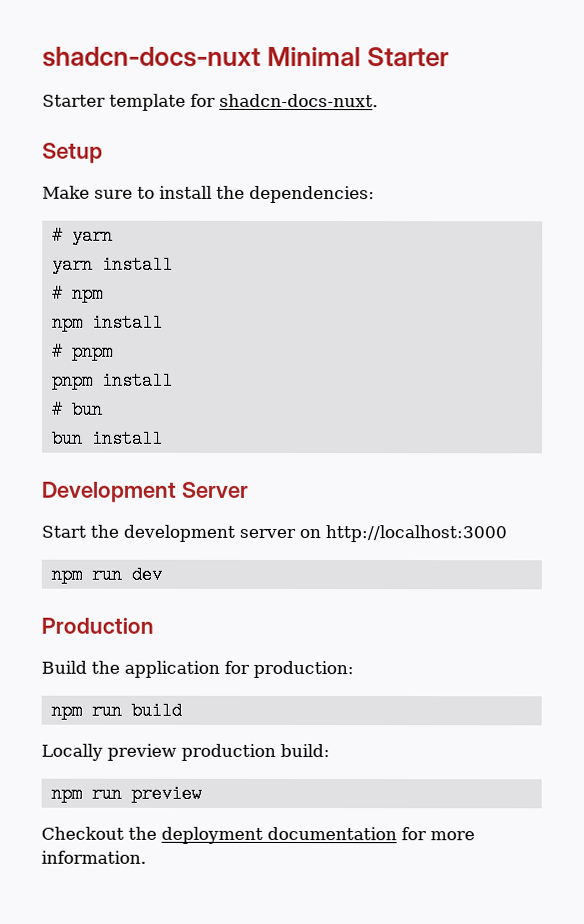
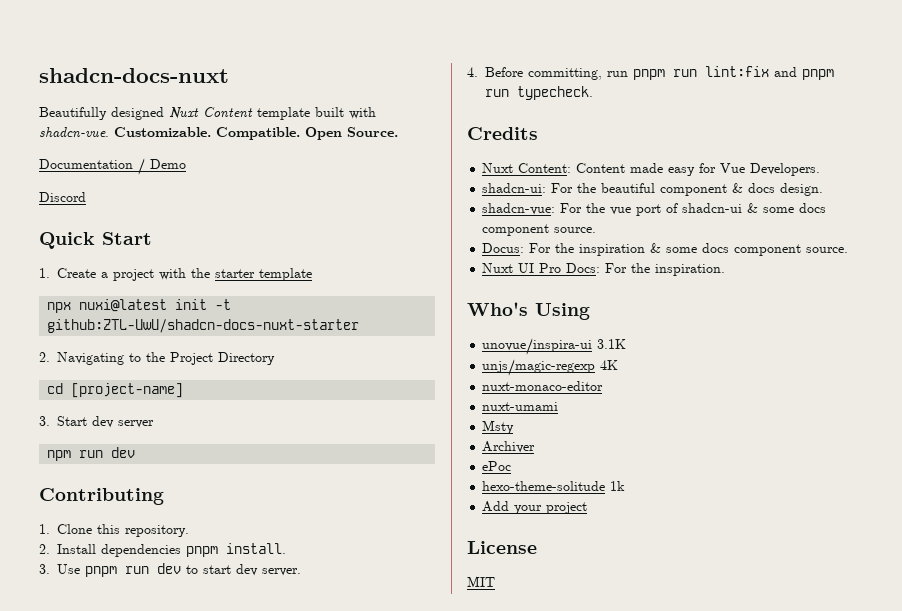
[267,46,450,67] [42,93,378,111] [42,142,103,164] [42,185,375,204] [51,226,113,245] [51,255,173,274] [51,284,103,303] [51,313,163,332] [51,342,113,361] [51,371,173,390] [51,400,103,419] [51,429,163,448] [41,481,248,503] [41,524,235,542] Minimal Starter // Starter template for shadcn-docs-nuxt. // Setup // Make sure to install the dependencies: // # yarn // yarn install // # npm // npm install // # pnpm // pnpm install // # bun // bun install // Development Server // Start the development -> [39,107,376,120] [39,127,398,140] [39,158,186,175] [39,192,86,202] [39,232,152,249] [39,268,312,281] [47,299,232,313] [47,319,360,333] [39,352,275,365] [47,383,184,398] [39,416,114,428] // Beautifully designed Nuxt Content template built with shadcn-vue. Customizable. Compatible. Open Source. // Documentation / Demo // Discord // Quick Start // 1. Create a project with the starter template // npx nuxi@latest init -t github:ZTL-UwU/shadcn-docs-nuxt-starter // 2. Navigating to the Project Directory // cd [project-name] // 3. Start dev
[299,525,507,543] on http://localhost:3000 -> (154, 424) none
[41,617,154,634] [41,660,354,679] [50,701,182,720] [41,743,330,761] [50,784,202,803] [41,826,475,844] [41,850,146,864] Production // Build the application for production: // npm run build // Locally preview production build: // npm run preview // Checkout the deployment documentation for more information. -> [39,488,164,505] [39,524,189,537] [39,543,286,557] [39,563,301,577] [467,66,834,80] [485,86,593,100] [467,127,538,140] [482,163,821,176] [482,183,824,196] [482,203,827,216] [482,224,597,236] [482,243,849,256] [482,263,726,276] [467,302,590,320] [482,338,627,355] [482,359,619,376] [482,381,604,391] [482,402,559,411] [482,420,515,434] [482,441,536,453] [482,461,512,471] [482,481,626,491] [482,501,588,514] [467,541,537,554] [467,576,495,587] Contributing // 1. Clone this repository. // 2. Install dependencies pnpm install. // 3. Use pnpm run dev to start dev server. // 4. Before committing, run pnpm run lint:fix and pnpm run typecheck. // Credits // Nuxt Content: Content made easy for Vue Developers. // shadcn-ui: For the beautiful component & docs design. // shadcn-vue: For the vue port of shadcn-ui & some docs component source. // Docus: For the inspiration & some docs component source. // Nuxt UI Pro Docs: For the inspiration. // Who's Using // unovue/inspira-ui 3.1K // unjs/magic-regexp 4K // nuxt-monaco-editor // nuxt-umami // Msty // Archiver // ePoc // hexo-theme-solitude 1k // Add your project // License // MIT

